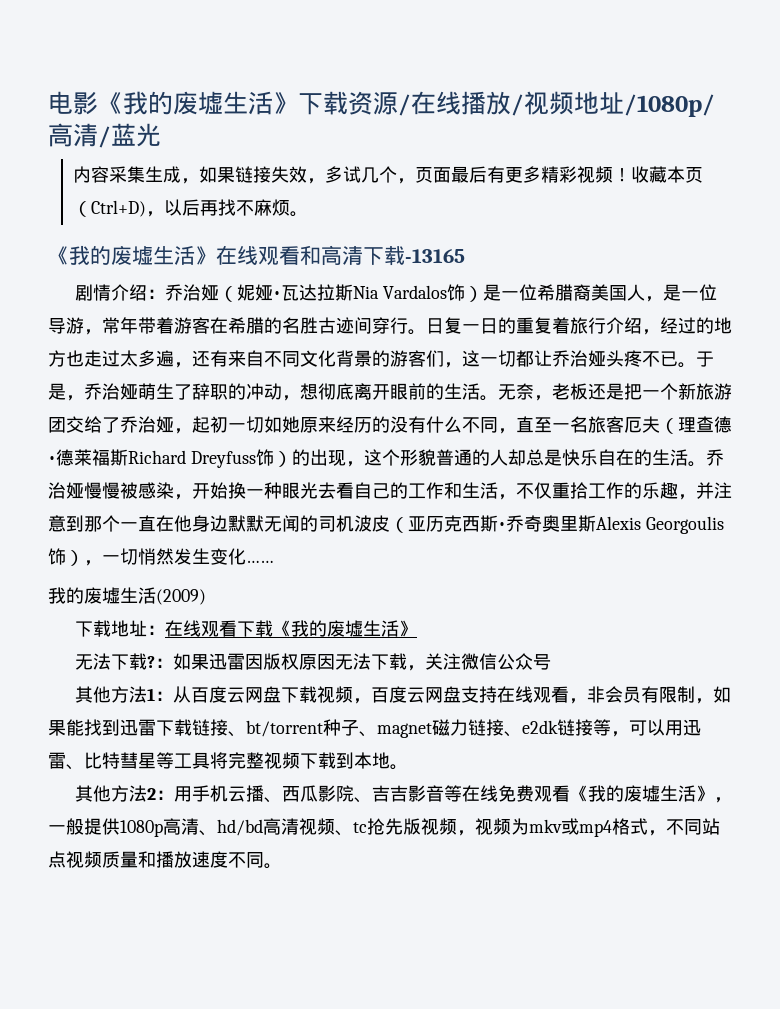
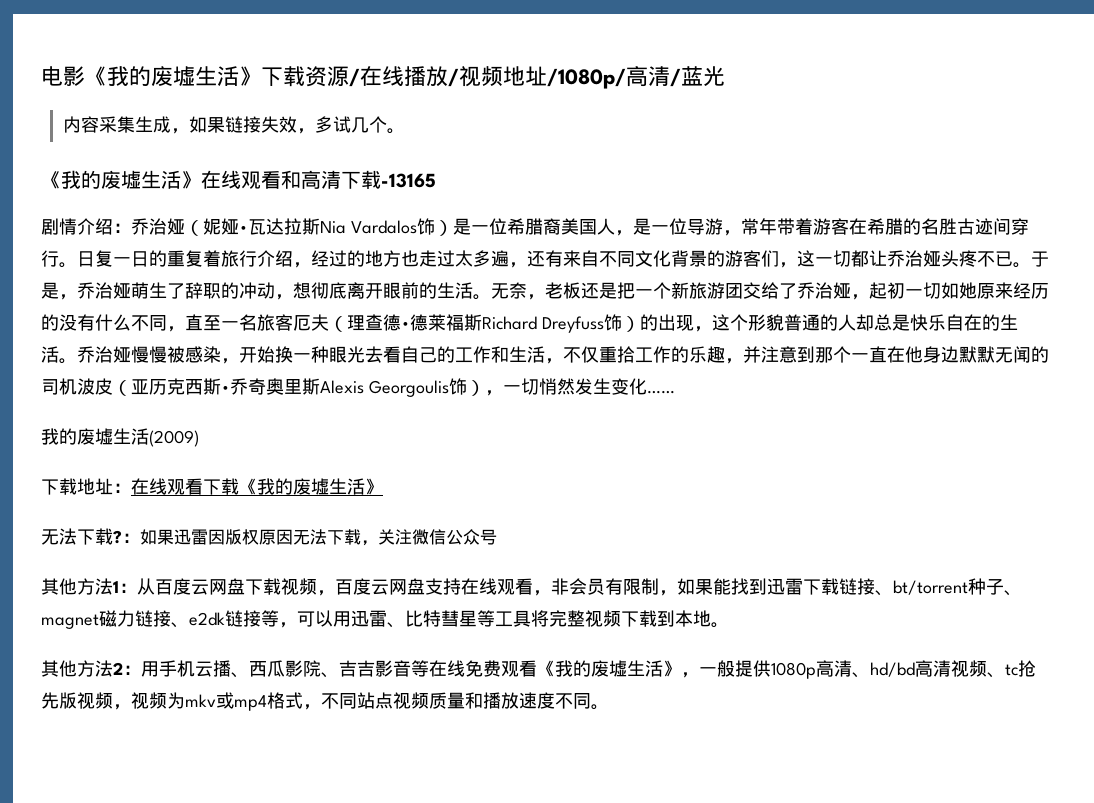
[397,166,704,184] [73,199,291,217] ，页面最后有更多精彩视频！收藏本页（Ctrl+D)，以后再找不麻烦 -> (387, 124) none

